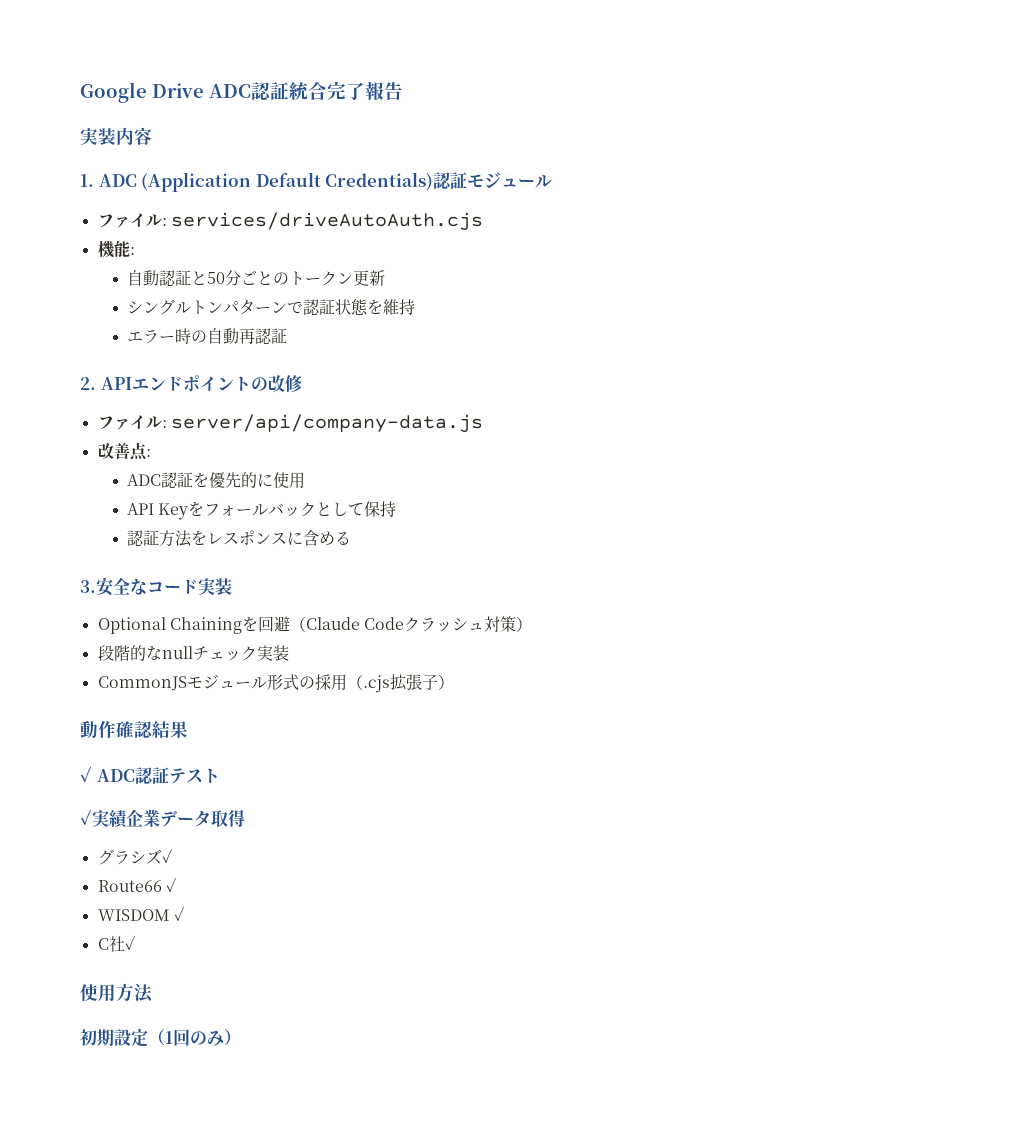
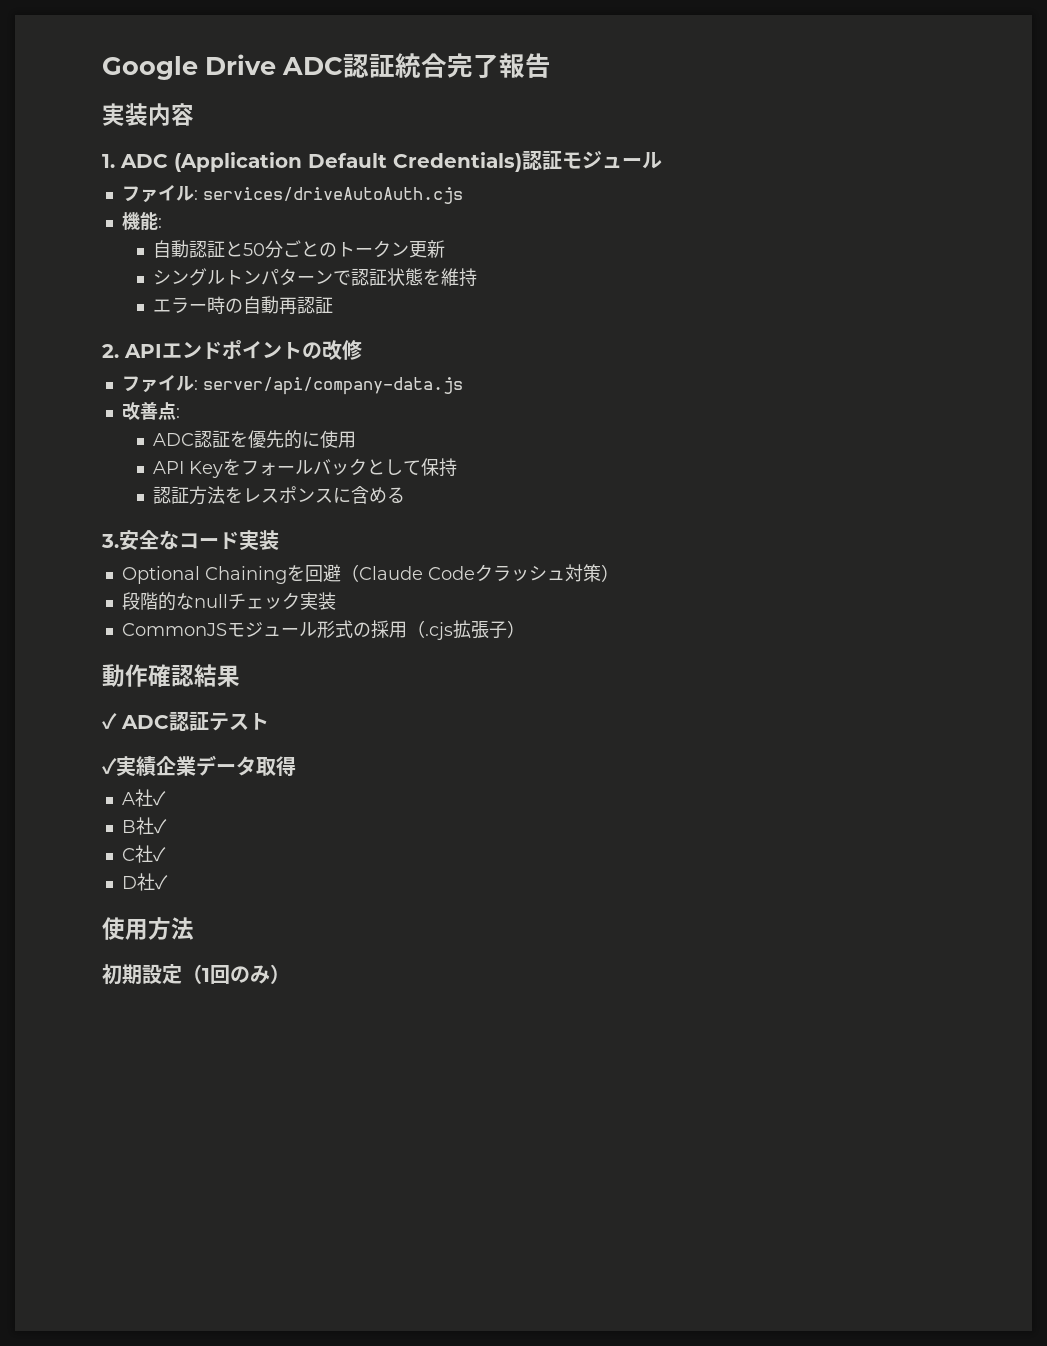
[97,848,172,865] [97,877,176,892] [97,909,170,921] グラシズ✓ // Route66 ✓ // WISDOM -> [121,789,166,807] [121,817,154,835] A社✓ // B社
(135, 942) none -> [121,873,168,891] // D社✓

